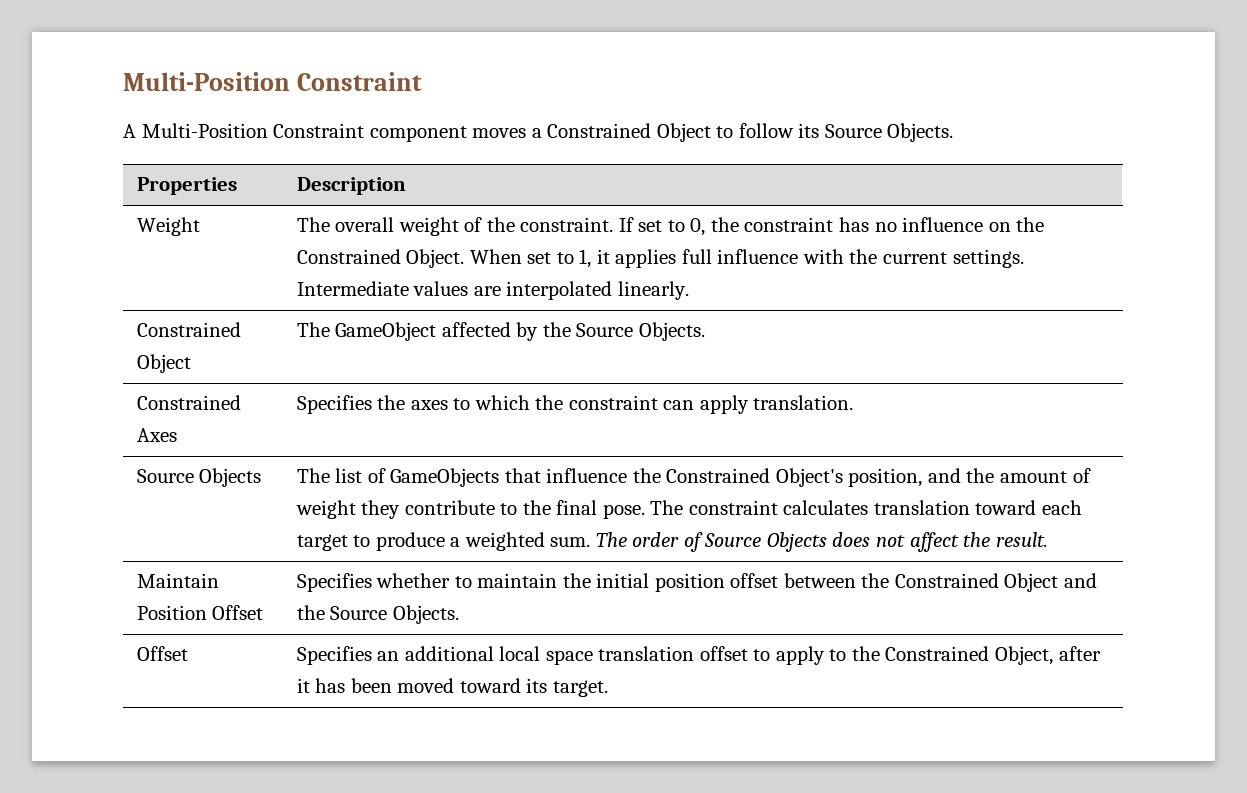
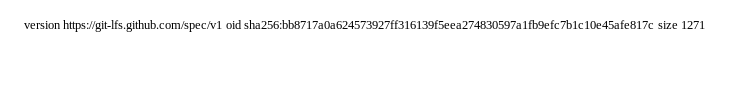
[123,72,423,91] [123,123,954,142] [136,177,237,195] [296,177,406,195] [136,217,200,236] [296,217,1045,236] [296,249,1024,268] [296,281,689,300] [136,322,241,337] [136,354,191,373] [296,322,705,341] [136,395,241,410] [136,428,177,442] [296,395,854,414] [136,468,262,487] [296,468,1091,487] [295,500,1083,519] [296,532,1048,552] [136,573,219,588] [136,605,264,620] [296,573,1098,592] [296,605,459,624] [136,646,188,661] [296,646,1101,665] [296,678,608,697] Multi-Position Constraint // A Multi-Position Constraint component moves a Constrained Object to follow its Source Objects. // Properties | Description // Weight | The overall weight of the constraint. If set to 0, the constraint has no influence on the Constrained Object. When set to 1, it applies full influence with the current settings. Intermediate values are interpolated linearly. // Constrained Object | The GameObject affected by the Source Objects. // Constrained Axes | Specifies the axes to which the constraint can apply translation. // Source Objects | The list of GameObjects that influence the Constrained Object's position, and the amount of weight they contribute to the final pose. The constraint calculates translation toward each target to produce a weighted sum. The order of Source Objects does not affect the result. // Maintain Position Offset | Specifies whether to maintain the initial position offset between the Constrained Object and the Source Objects. // Offset | Specifies an additional local space translation offset to apply to the Constrained Object, after it has been moved toward its target. -> [24,20,705,32] version https://git-lfs.github.com/spec/v1 oid sha256:bb8717a0a624573927ff316139f5eea274830597a1fb9efc7b1c10e45afe817c size 1271

